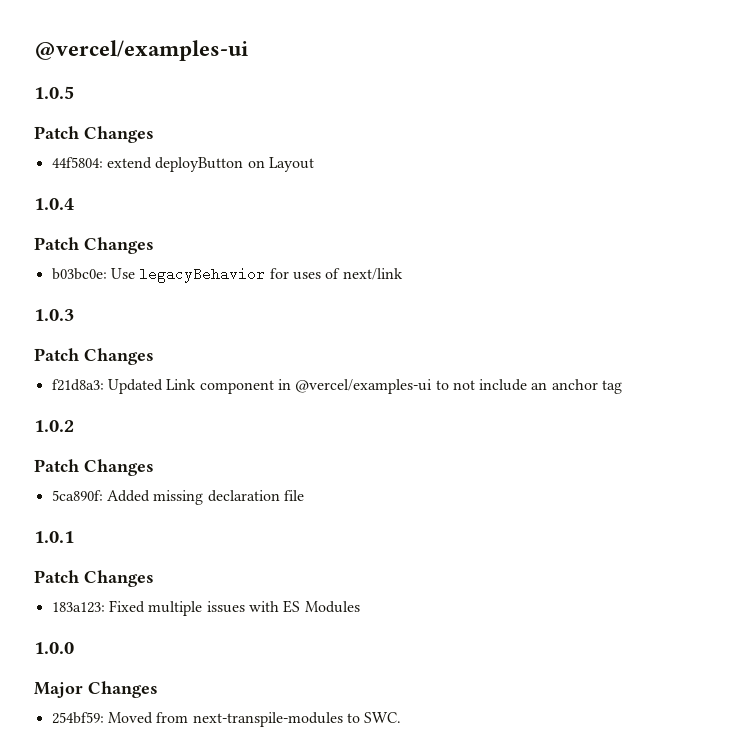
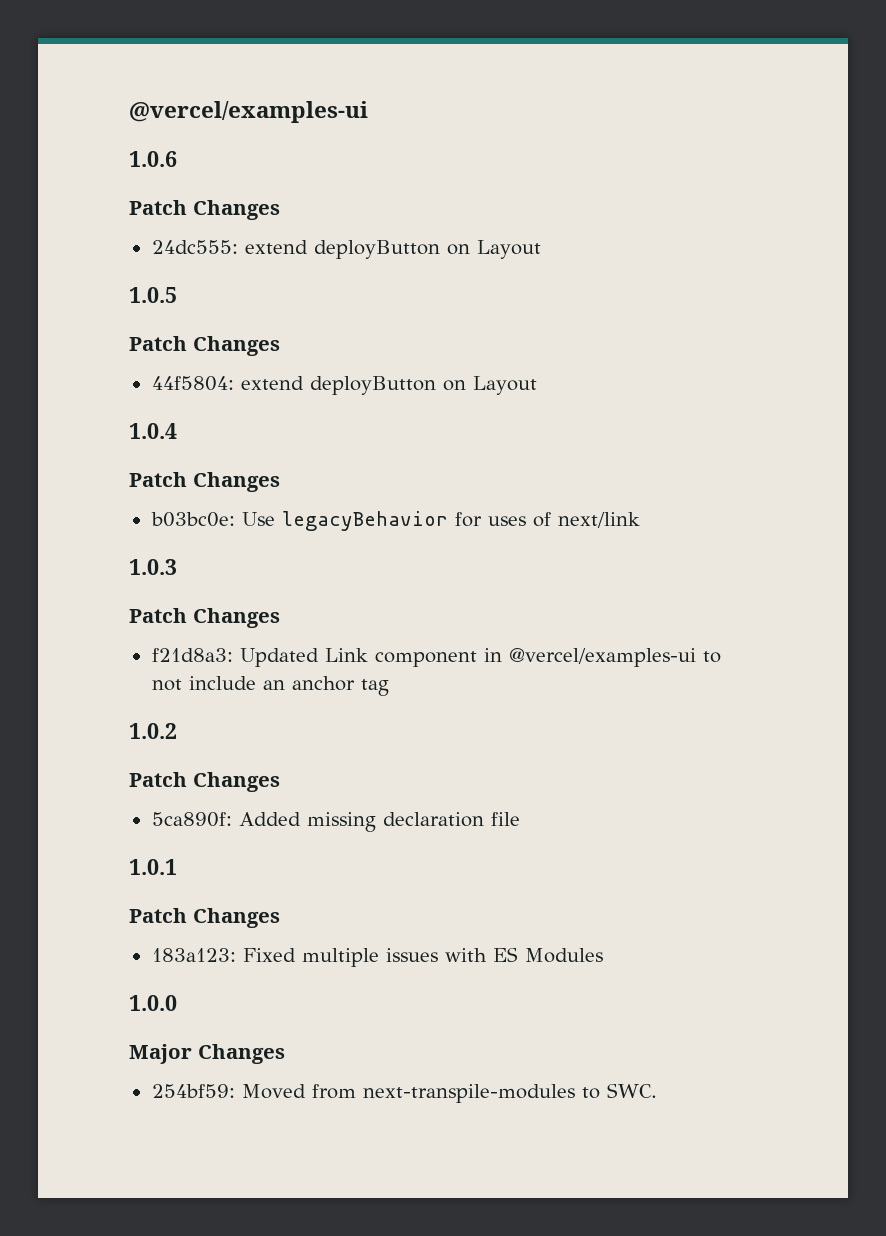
[34,40,248,61] @vercel/examples-ui -> [129,101,368,123] [129,151,177,167] [129,200,280,220] [151,240,541,259] @vercel/examples-ui // 1.0.6 // Patch Changes // 24dc555: extend deployButton on Layout

